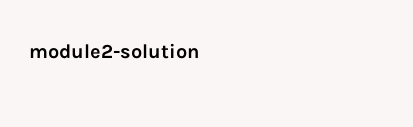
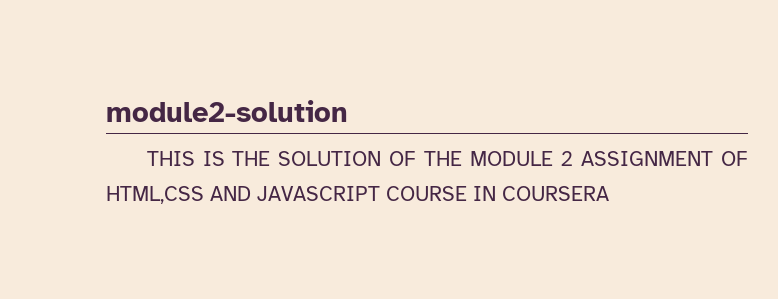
(199, 51) none -> [146,151,749,166] [106,186,609,204] // THIS IS THE SOLUTION OF THE MODULE 2 ASSIGNMENT OF HTML,CSS AND JAVASCRIPT COURSE IN COURSERA

